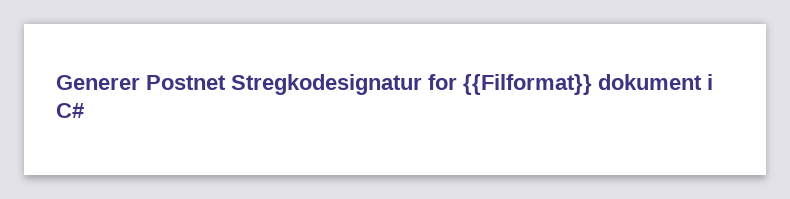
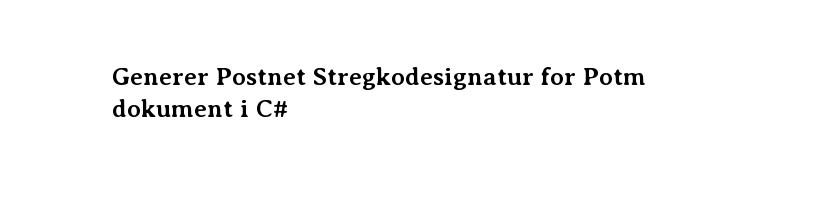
[463,74,592,95] {{Filformat}} -> [583,68,646,85] Potm

